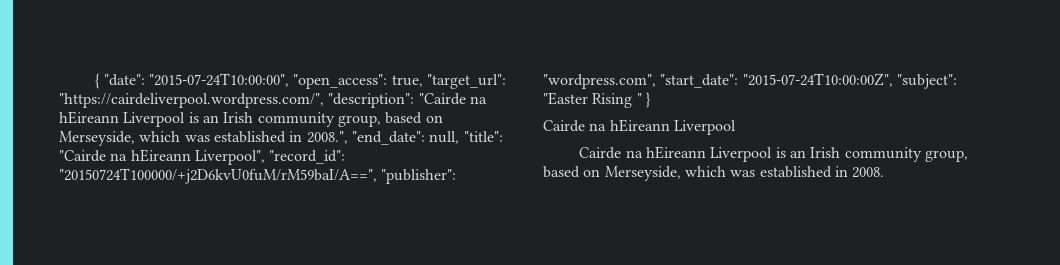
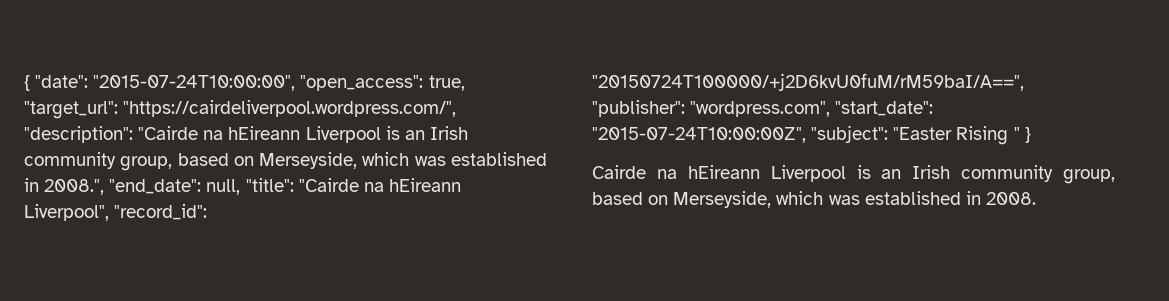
[579,146,773,162] // Cairde na hEireann Liverpool -> (846, 173) none

